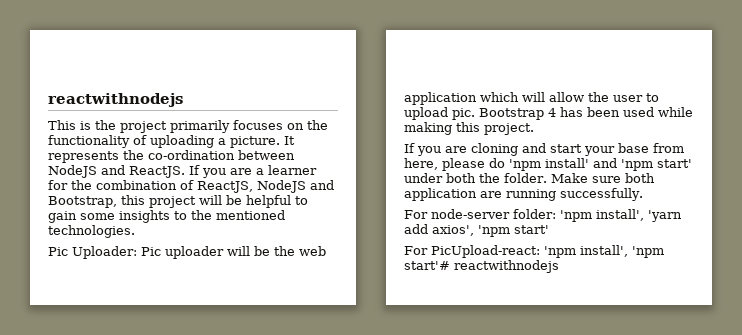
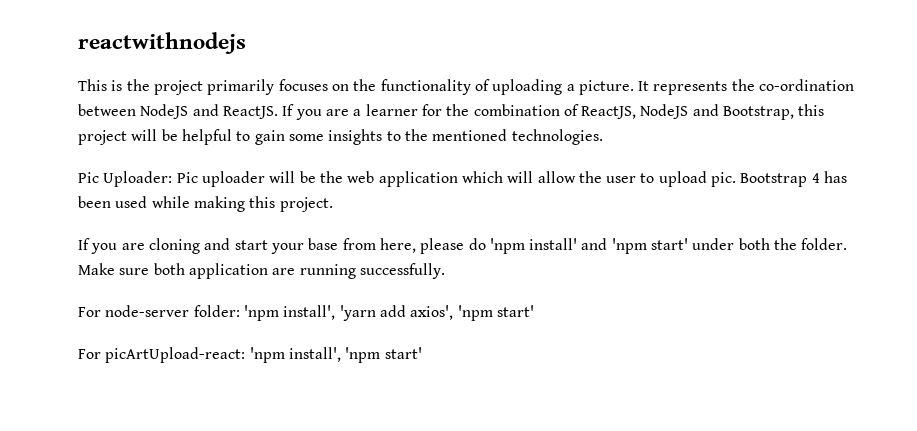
[431,245,540,258] PicUpload-react: -> [105,347,246,363] picArtUpload-react:
[404,260,559,273] start'# reactwithnodejs -> [384,347,422,359] start'

